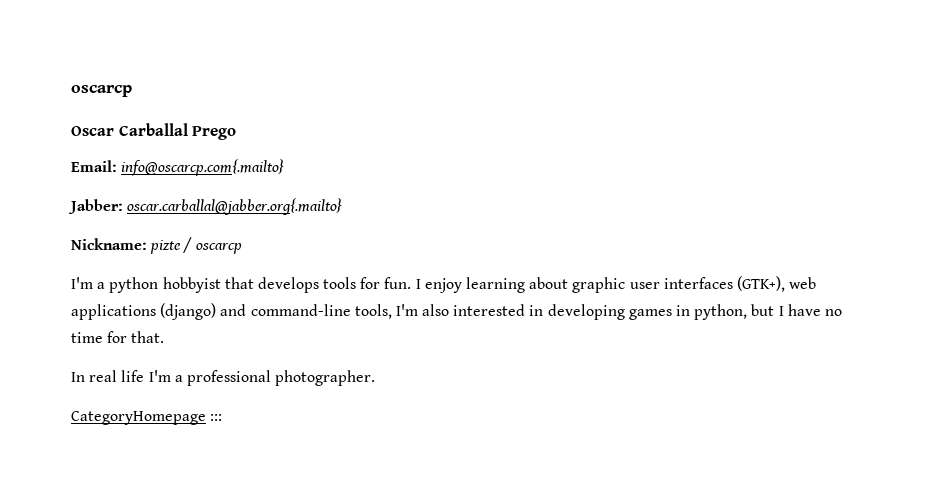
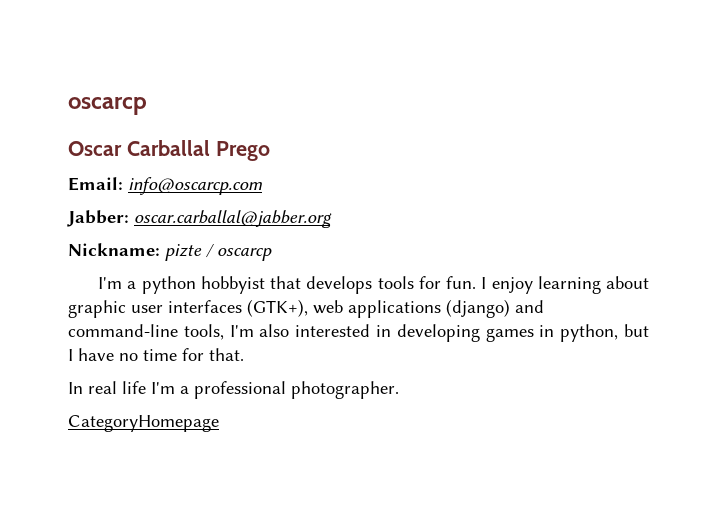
[121,159,285,176] info@oscarcp.com{.mailto} -> [128,177,263,195] info@oscarcp.com
[127,198,343,215] oscar.carballal@jabber.org{.mailto} -> [134,210,332,228] oscar.carballal@jabber.org
[210,414,223,421] ::: -> (219, 423) none

